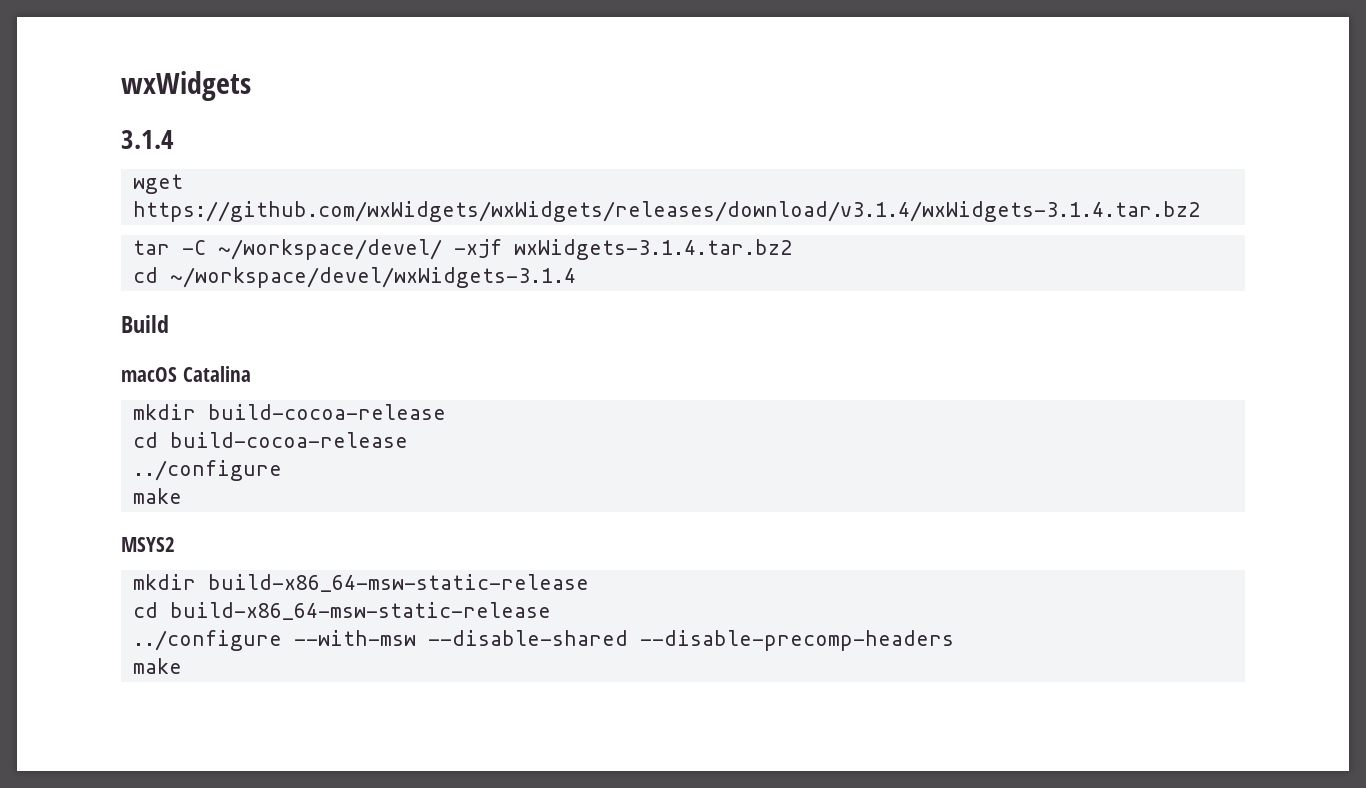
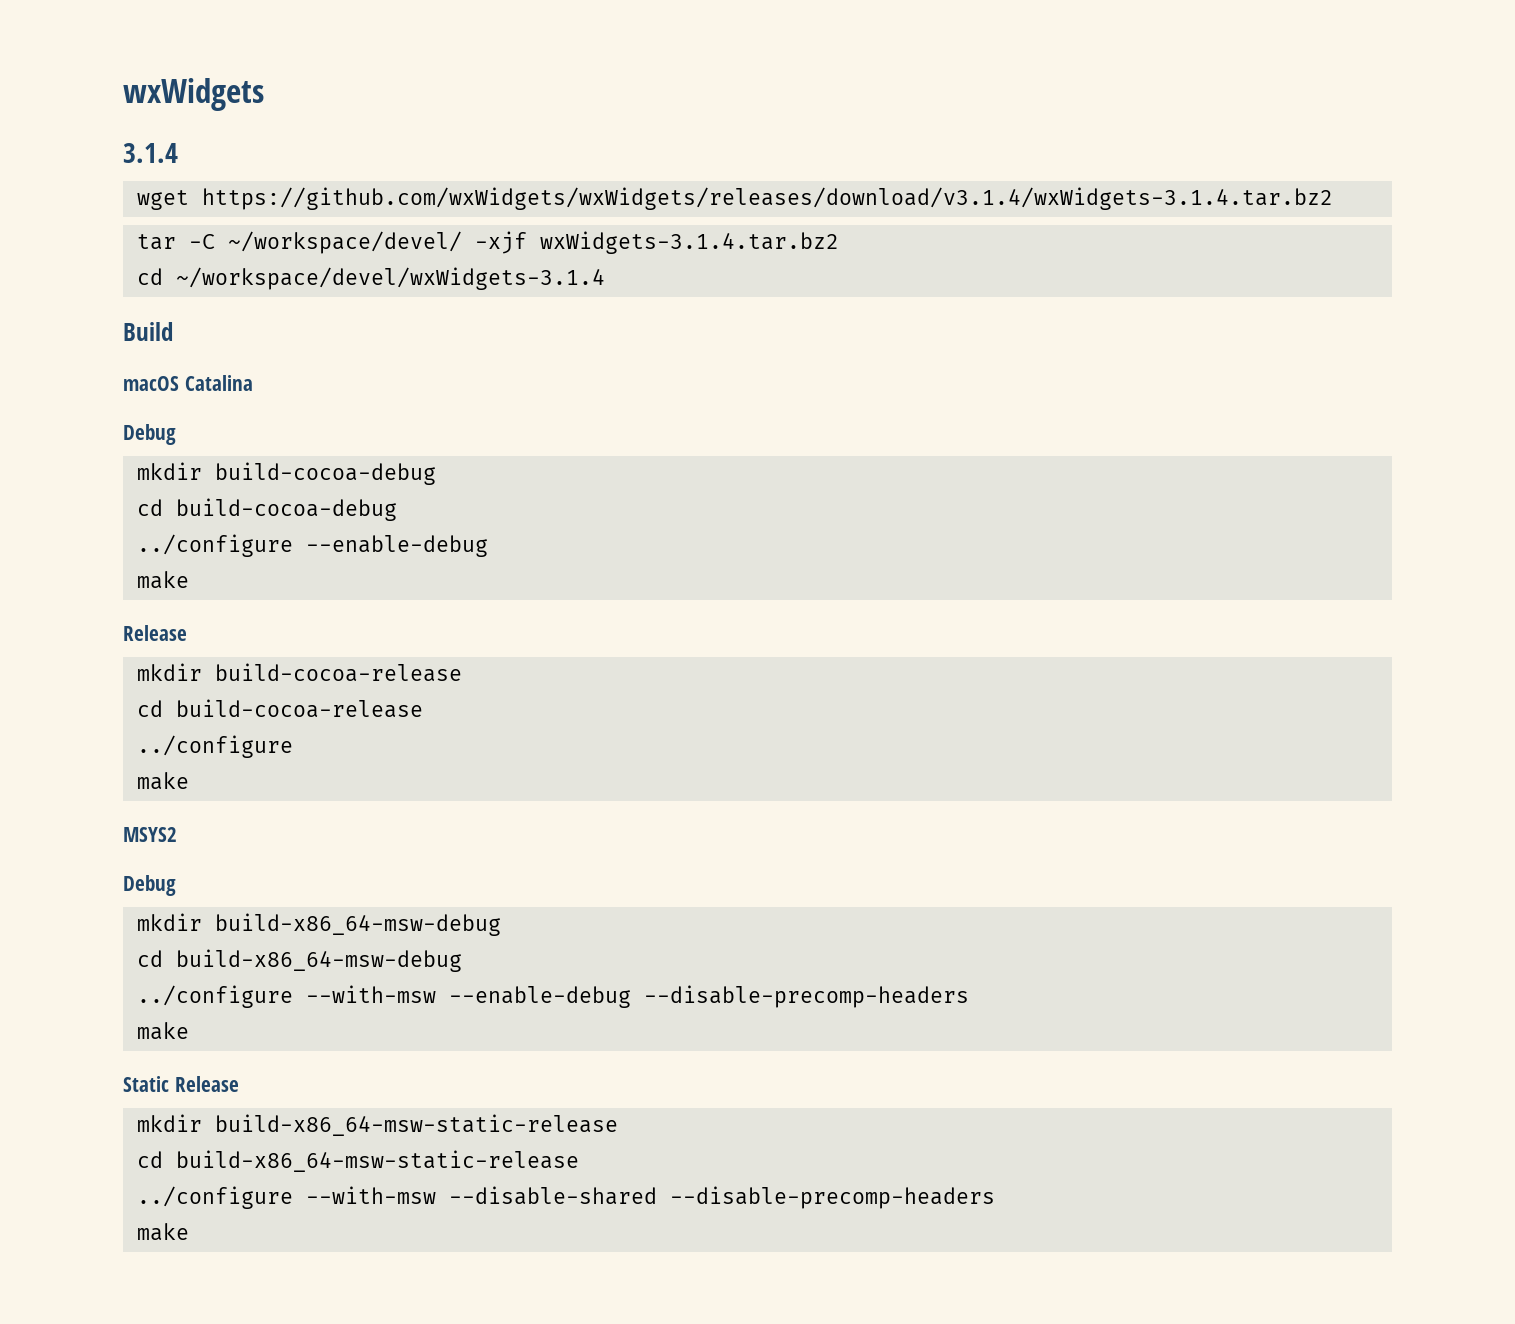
(251, 374) none -> [123,424,176,445] [136,462,436,485] [136,498,397,521] [136,534,488,557] [136,571,189,589] [123,625,187,641] // Debug // mkdir build-cocoa-debug // cd build-cocoa-debug // ../configure --enable-debug // make // Release
(175, 544) none -> [123,875,176,896] [136,913,501,936] [136,949,462,972] [136,985,969,1008] [136,1022,189,1040] [123,1076,239,1092] // Debug // mkdir build-x86_64-msw-debug // cd build-x86_64-msw-debug // ../configure --with-msw --enable-debug --disable-precomp-headers // make // Static Release

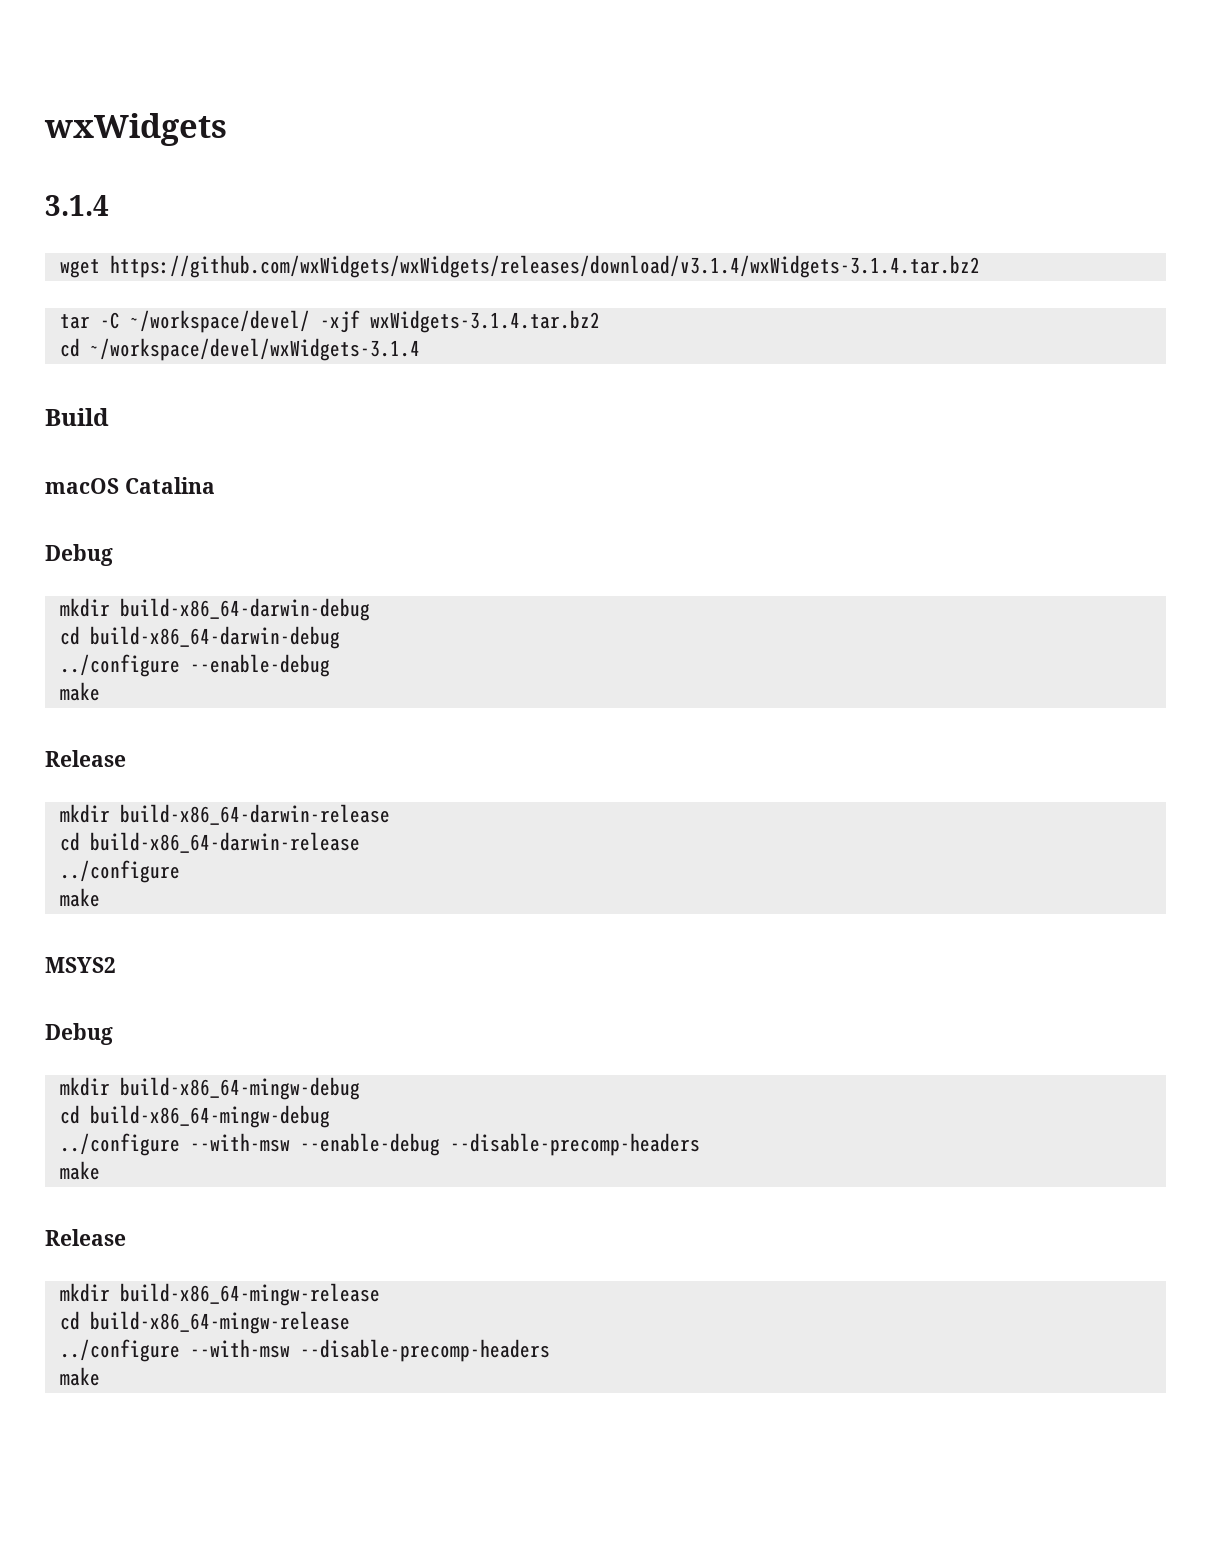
[214,462,436,485] [136,498,397,521] build-cocoa-debug // cd build-cocoa-debug -> [120,598,371,621] [60,626,341,649] build-x86_64-darwin-debug // cd build-x86_64-darwin-debug
[214,663,462,682] [136,699,423,718] build-cocoa-release // cd build-cocoa-release -> [120,804,391,825] [60,832,361,853] build-x86_64-darwin-release // cd build-x86_64-darwin-release
[214,913,501,936] [136,949,462,972] build-x86_64-msw-debug // cd build-x86_64-msw-debug -> [120,1077,361,1100] [60,1105,331,1128] build-x86_64-mingw-debug // cd build-x86_64-mingw-debug
[123,1076,239,1092] [136,1114,618,1136] [136,1150,579,1172] [136,1186,657,1209] Static Release // mkdir build-x86_64-msw-static-release // cd build-x86_64-msw-static-release // ../configure --with-msw --disable-shared -> [45,1229,126,1246] [60,1283,381,1306] [60,1311,351,1334] [60,1339,291,1362] Release // mkdir build-x86_64-mingw-release // cd build-x86_64-mingw-release // ../configure --with-msw

